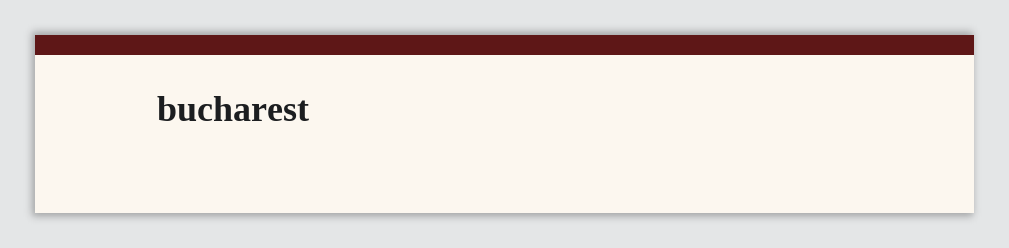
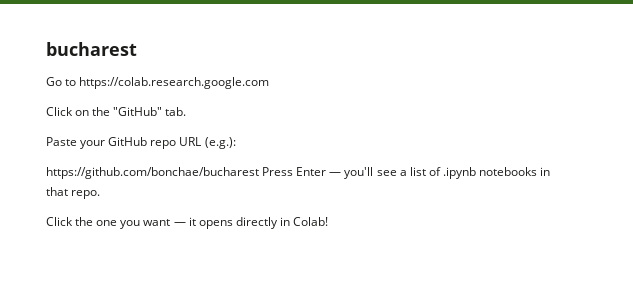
(309, 108) none -> [46,77,270,89] [46,107,187,116] [46,137,236,149] [46,167,551,179] [46,187,101,199] [46,217,329,229] // Go to https://colab.research.google.com // Click on the "GitHub" tab. // Paste your GitHub repo URL (e.g.): // https://github.com/bonchae/bucharest Press Enter — you'll see a list of .ipynb notebooks in that repo. // Click the one you want — it opens directly in Colab!

